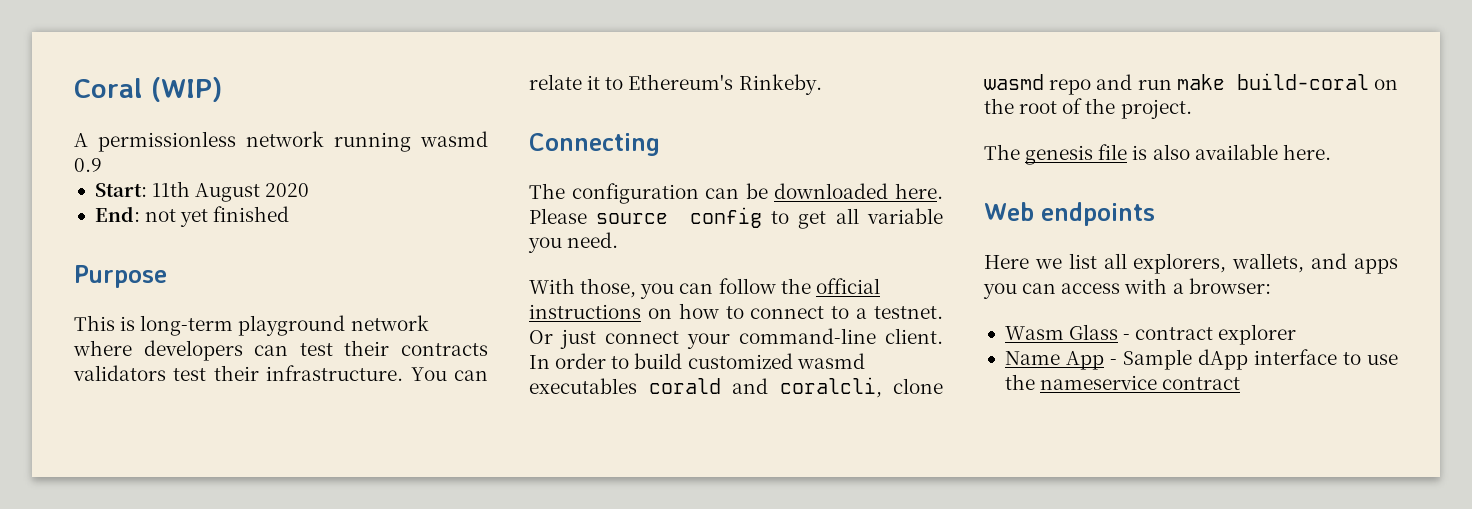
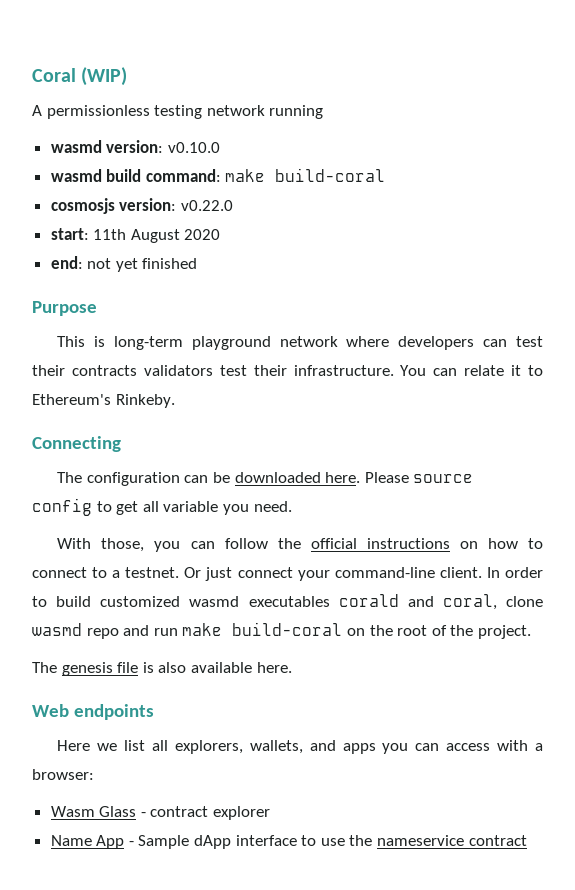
(236, 141) none -> [154,105,203,119] testing
[420,131,488,147] [74,158,102,172] [94,183,147,197] wasmd 0.9 // Start: -> [50,140,220,153] [50,168,386,182] [50,198,233,214] [50,228,89,240] // wasmd version: v0.10.0 // wasmd build command: make build-coral // cosmosjs version: v0.22.0 // start:
[94,206,140,222] End: -> [50,256,83,269] end:
[779,377,882,398] coralcli, -> [442,594,497,610] coral,

